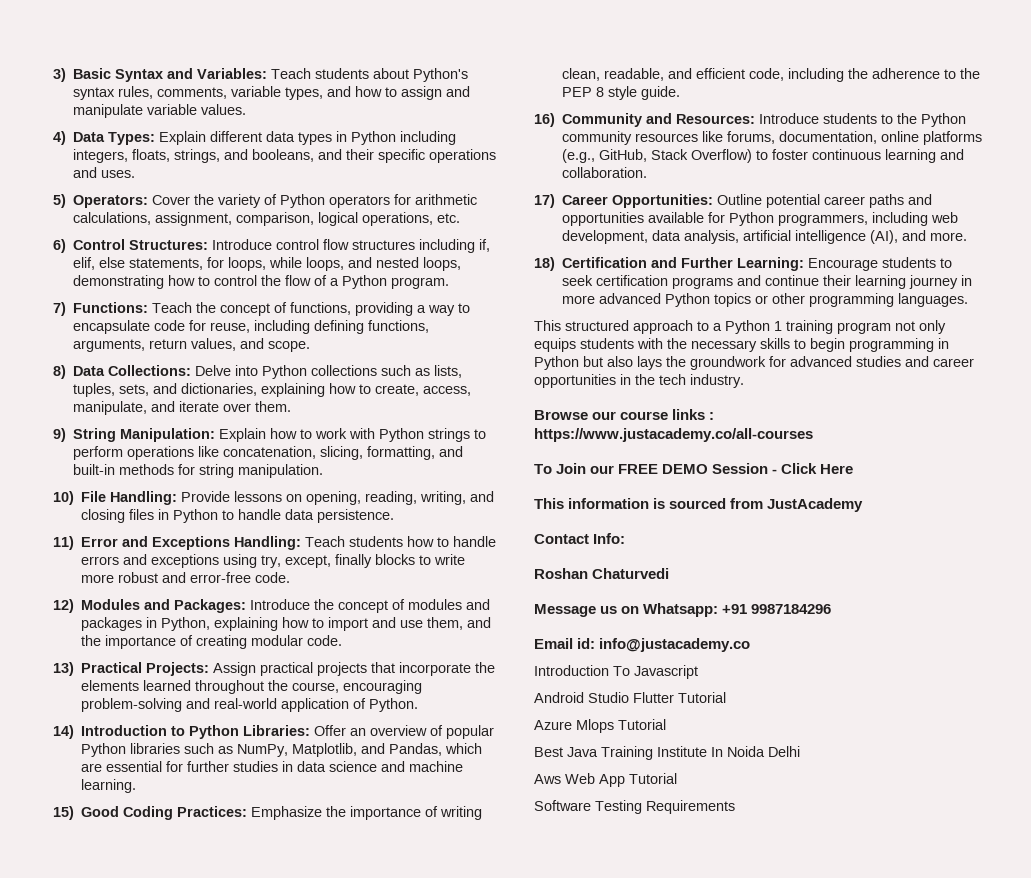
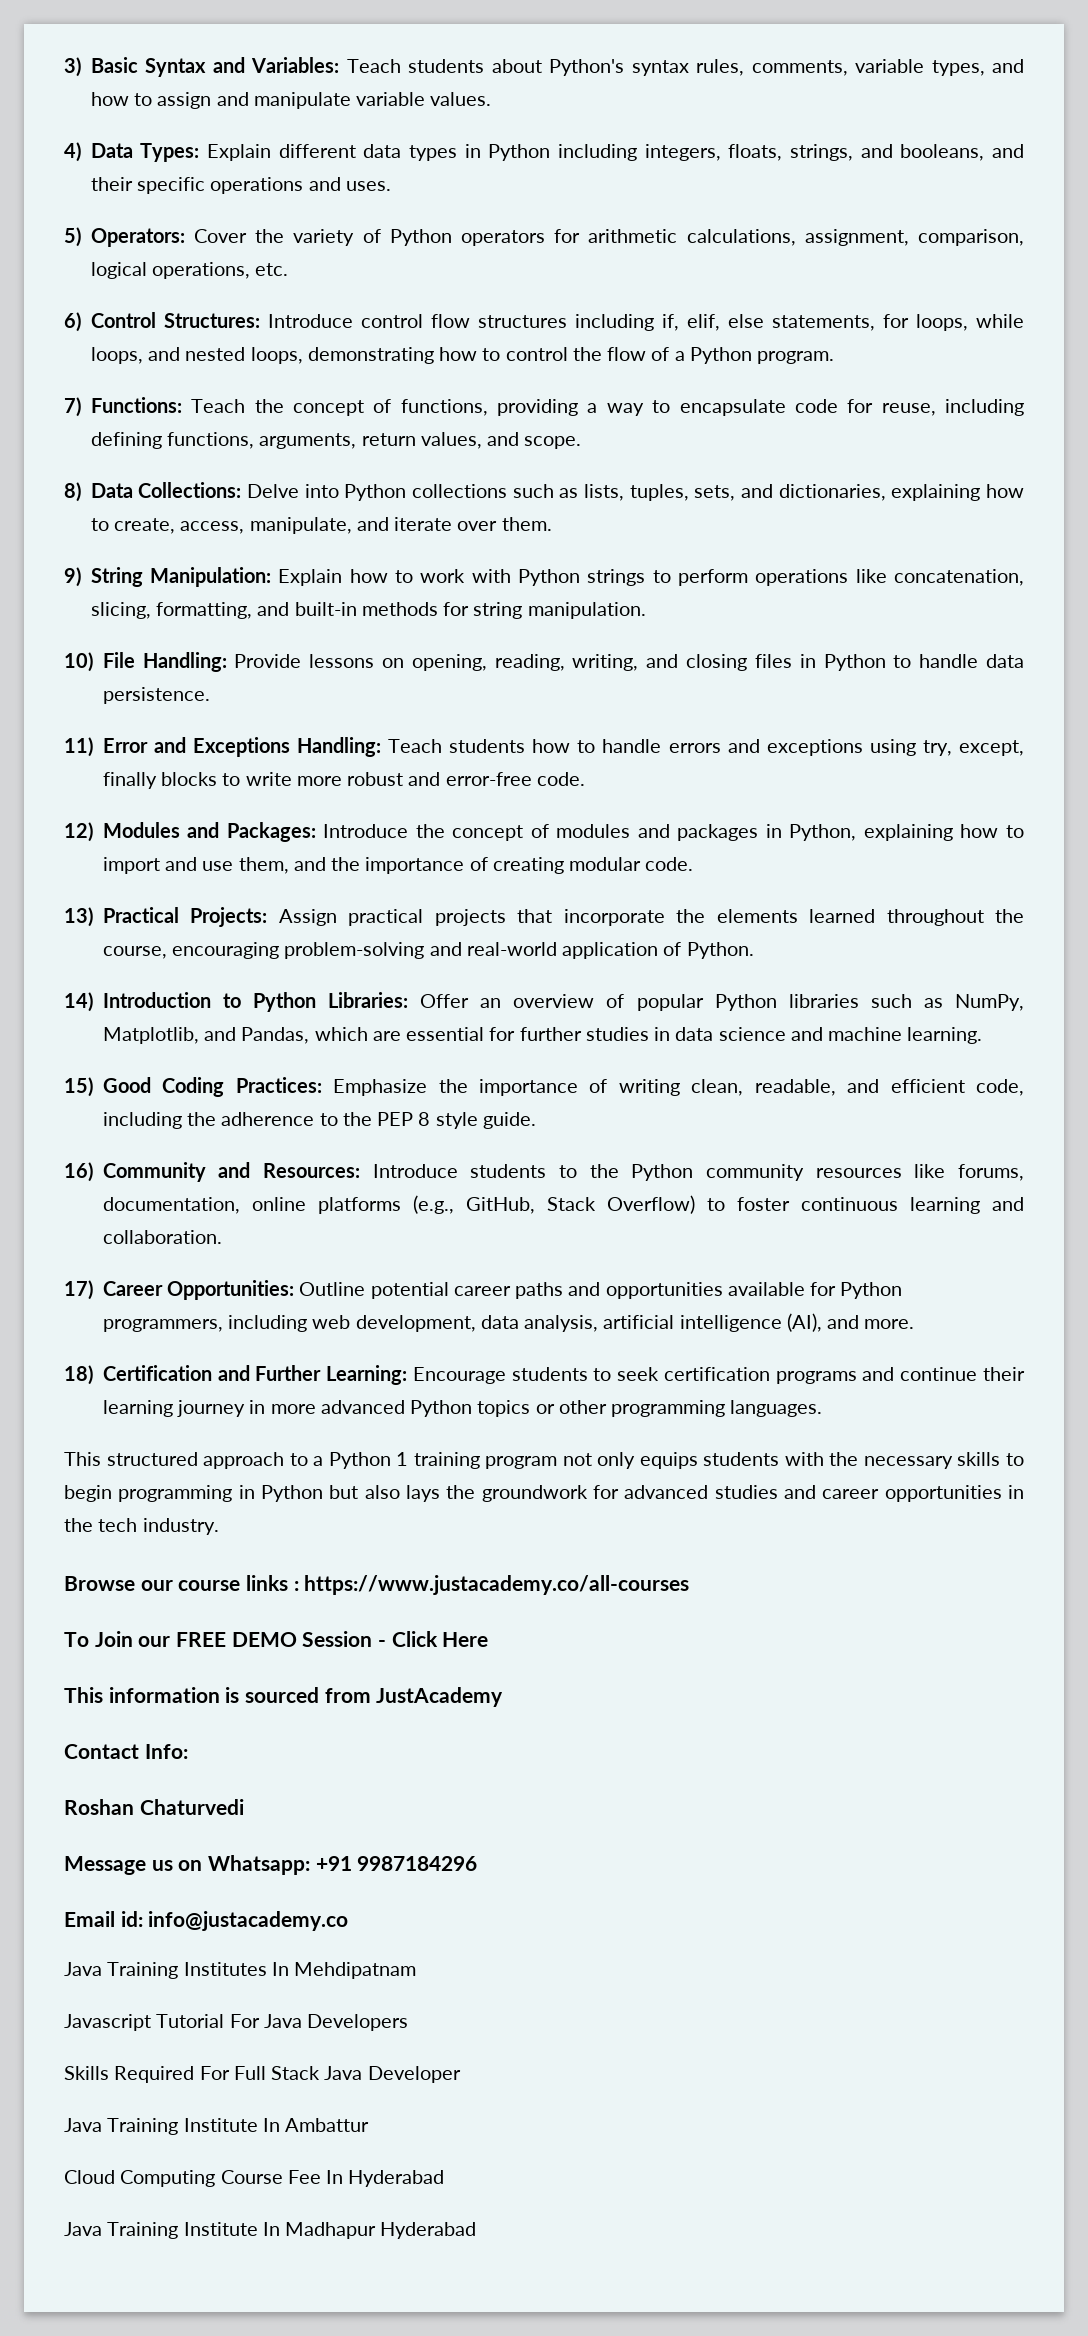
[534,665,698,679] [534,692,726,703] [534,719,666,733] [534,746,800,760] [534,773,677,787] [534,800,735,814] Introduction To Javascript // Android Studio Flutter Tutorial // Azure Mlops Tutorial // Best Java Training Institute In Noida Delhi // Aws Web App Tutorial // Software Testing Requirements -> [64,1962,417,1979] [64,2014,409,2031] [64,2066,461,2083] [64,2118,370,2135] [64,2170,445,2187] [64,2222,477,2239] Java Training Institutes In Mehdipatnam // Javascript Tutorial For Java Developers // Skills Required For Full Stack Java Developer // Java Training Institute In Ambattur // Cloud Computing Course Fee In Hyderabad // Java Training Institute In Madhapur Hyderabad

